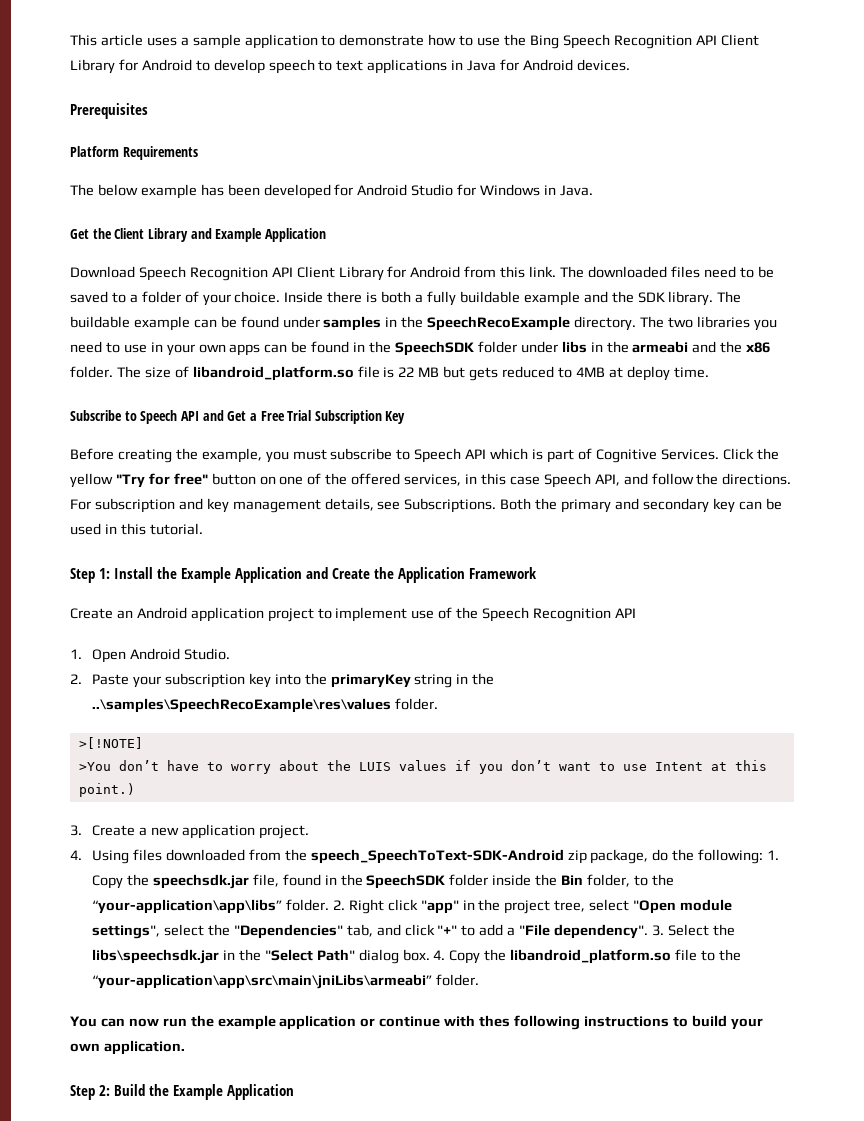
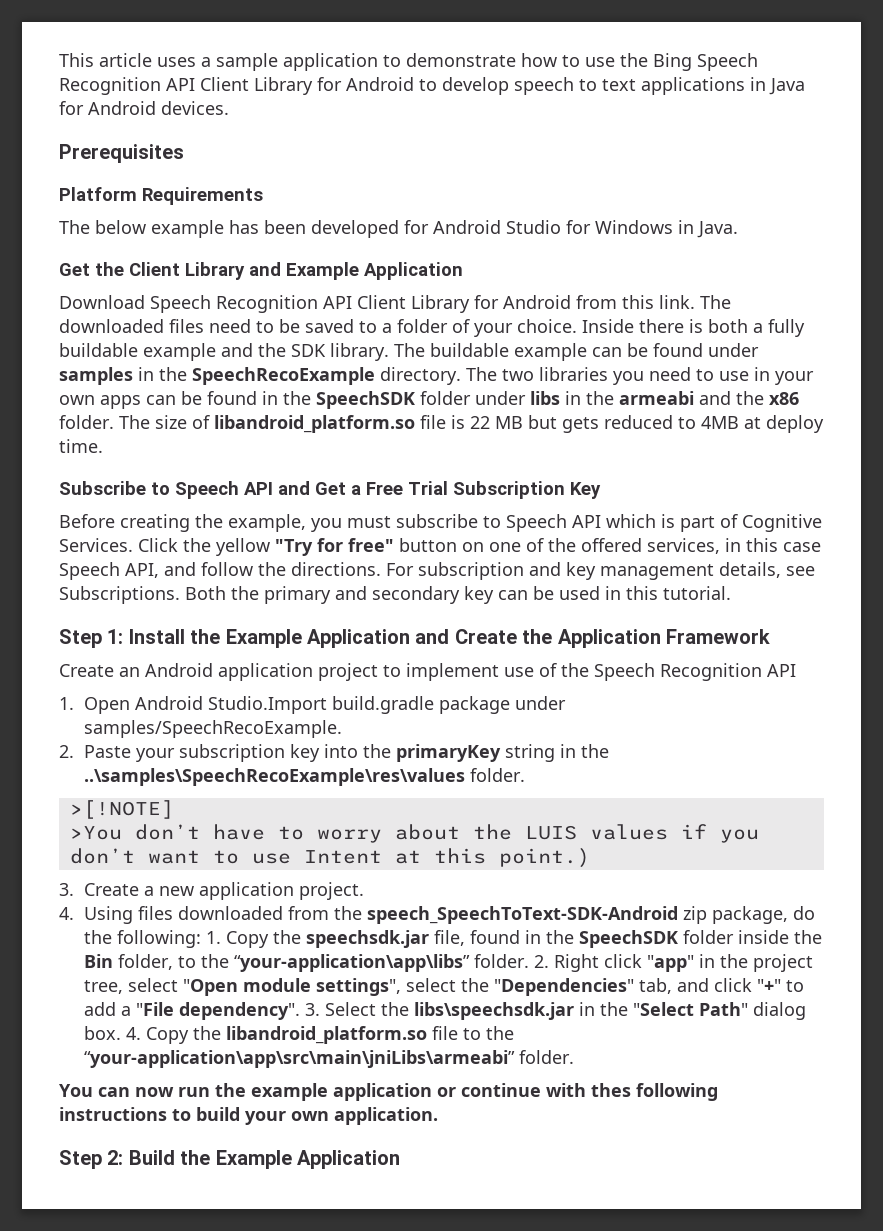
[183,648,230,660] Studio. -> [207,696,566,714] [83,720,342,738] Studio.Import build.gradle package under samples/SpeechRecoExample.

